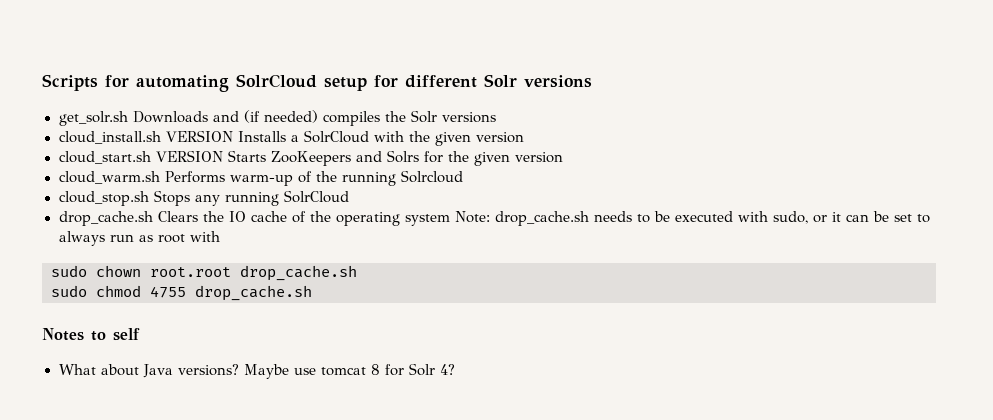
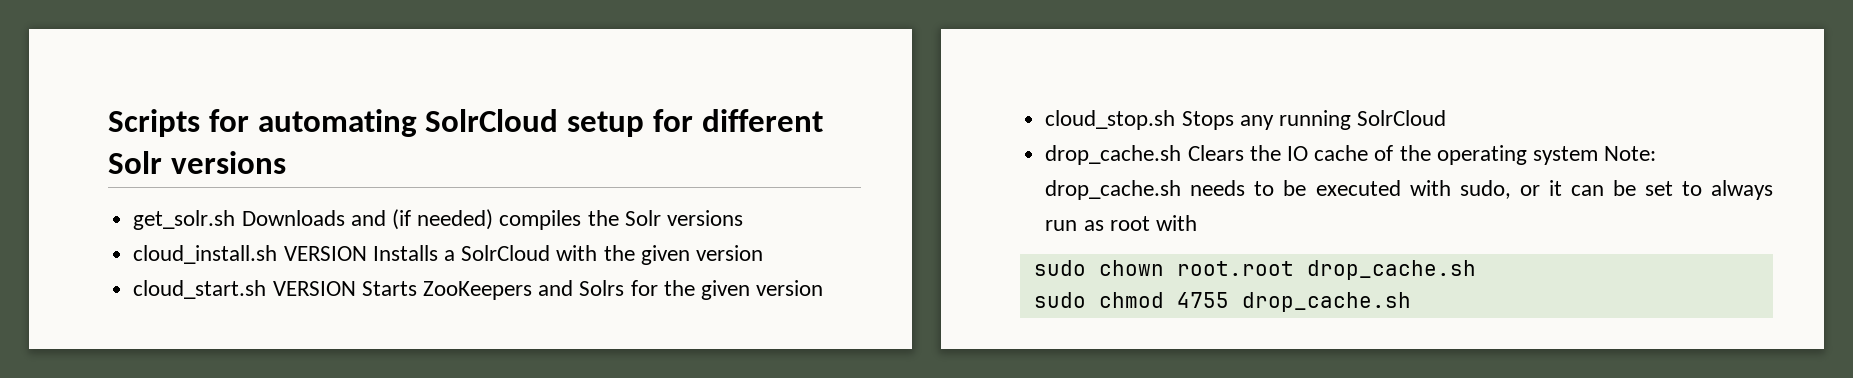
[58,170,463,186] // cloud_warm.sh Performs warm-up of the running Solrcloud -> (824, 288) none
[42,328,140,341] [58,363,455,379] // Notes to self // What about Java versions? Maybe use tomcat 8 for Solr 4? -> (1411, 302) none

